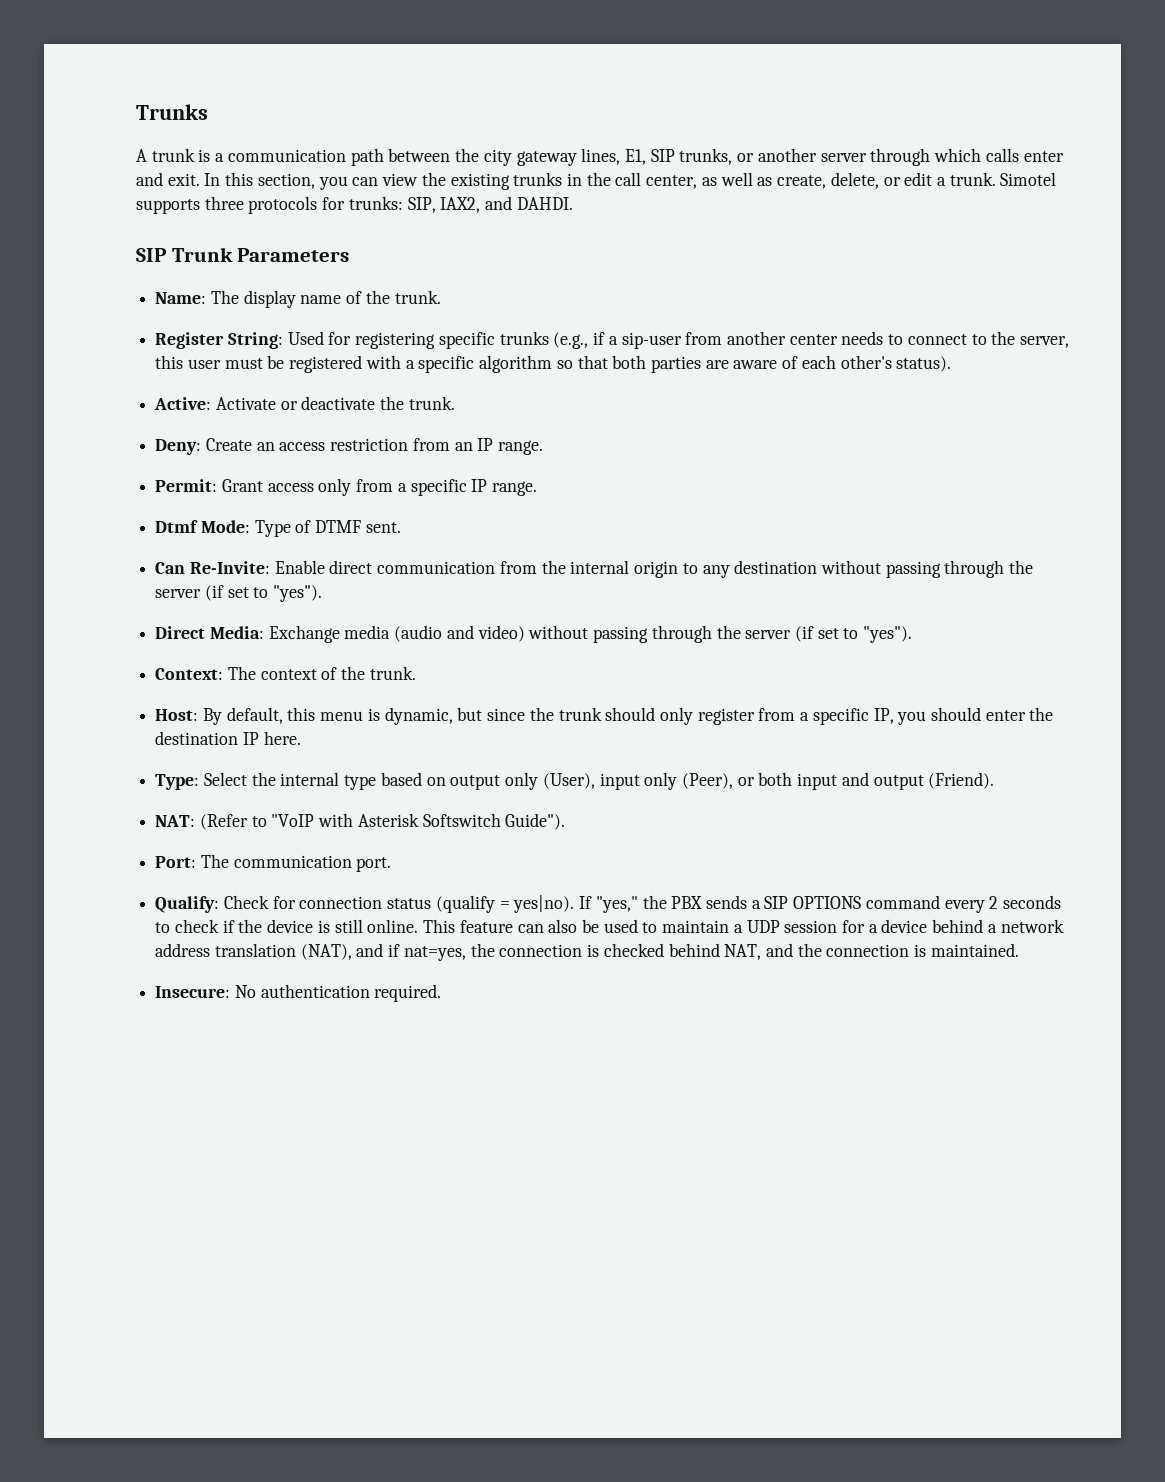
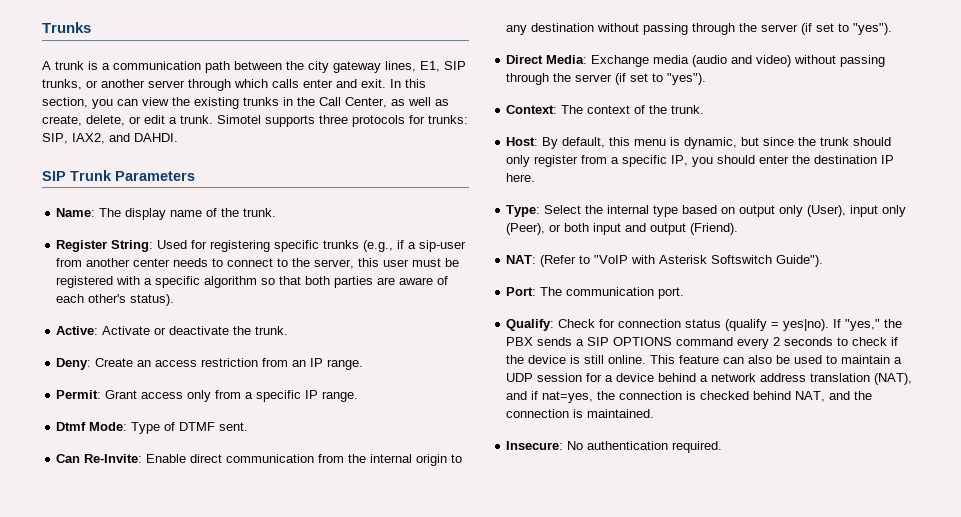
[615,172,698,189] call center, -> [319,97,387,108] Call Center,

